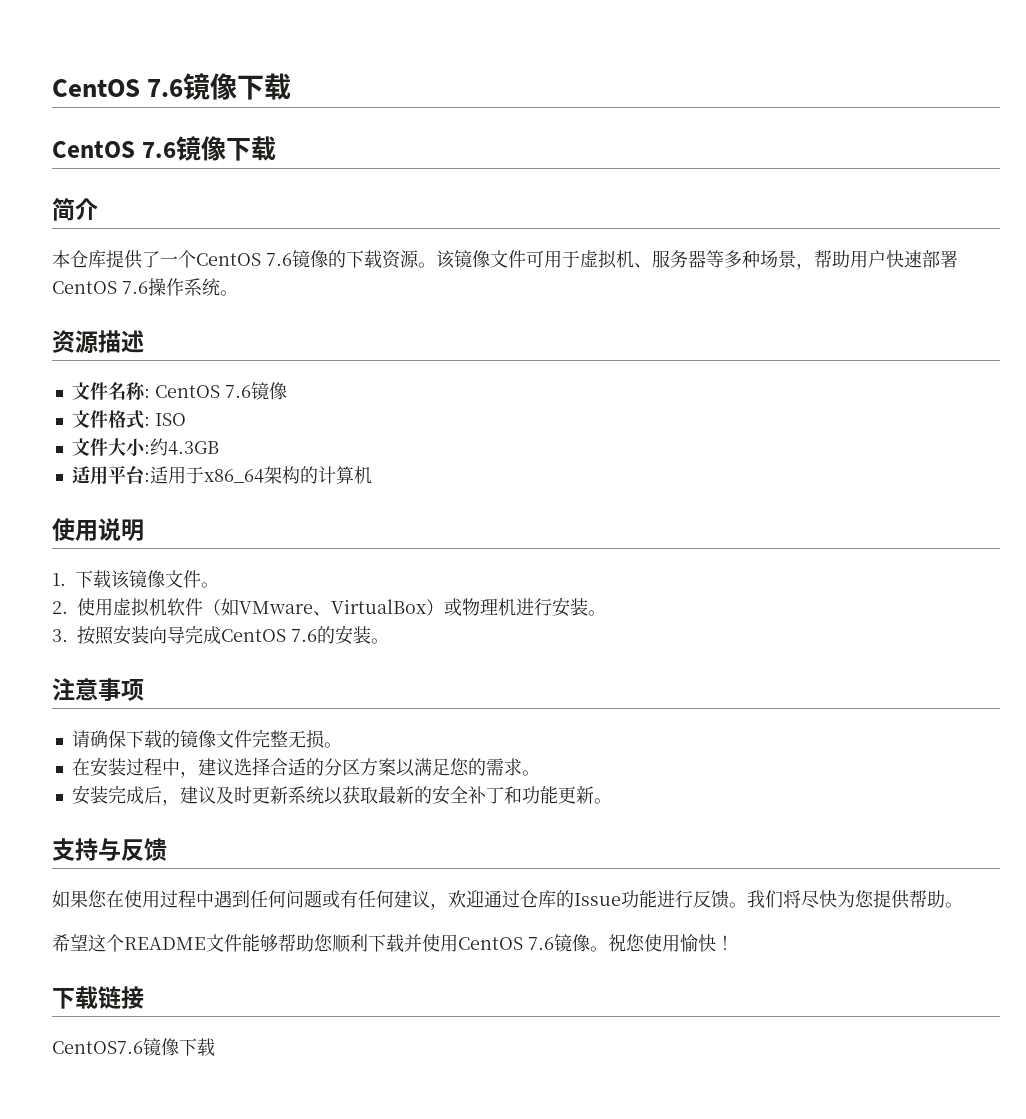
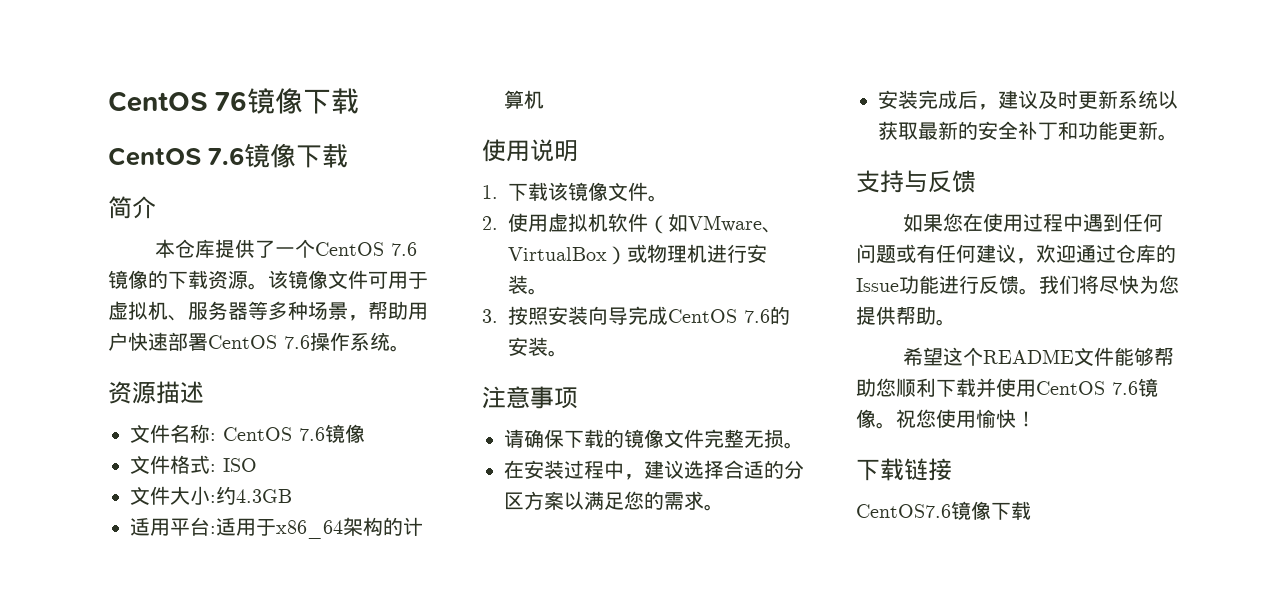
[52,79,184,97] CentOS 7.6 -> [108,91,247,112] CentOS 76

